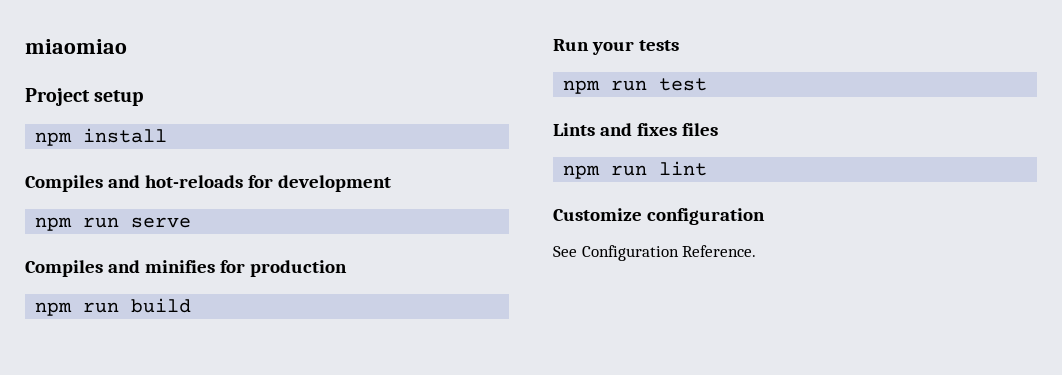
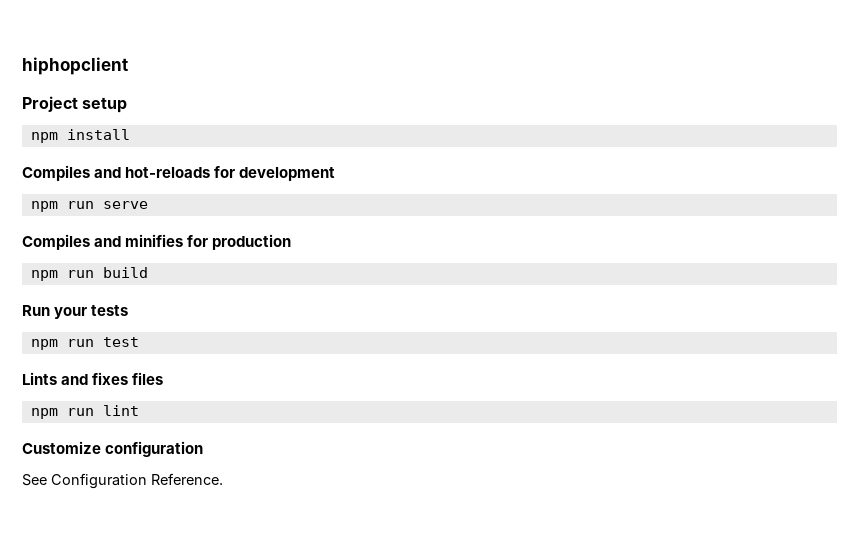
[25,39,127,54] miaomiao -> [22,57,128,75] hiphopclient

